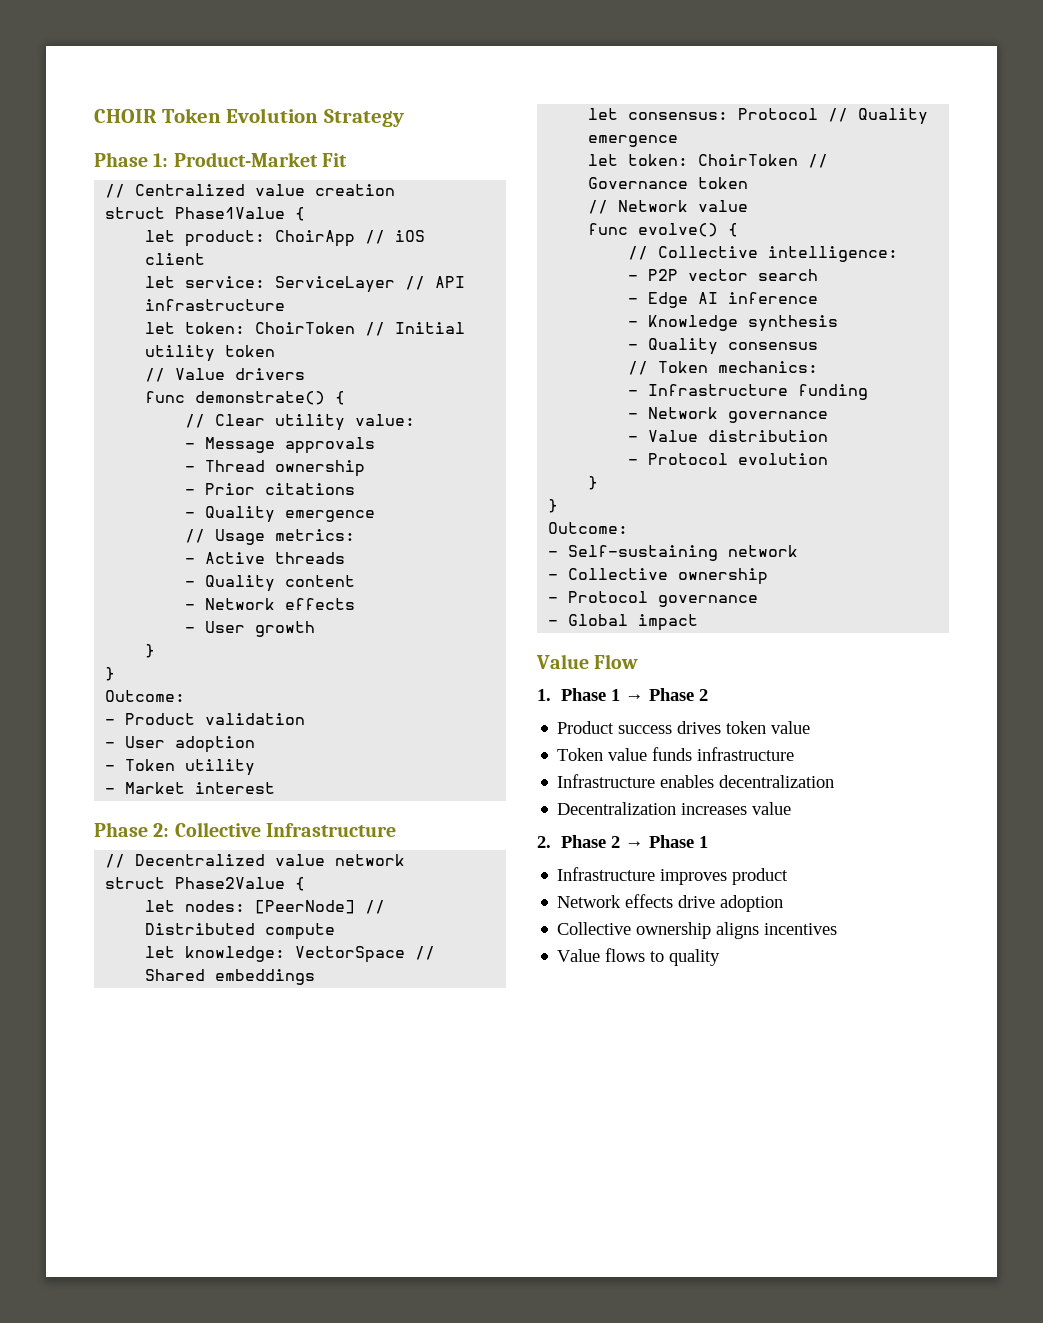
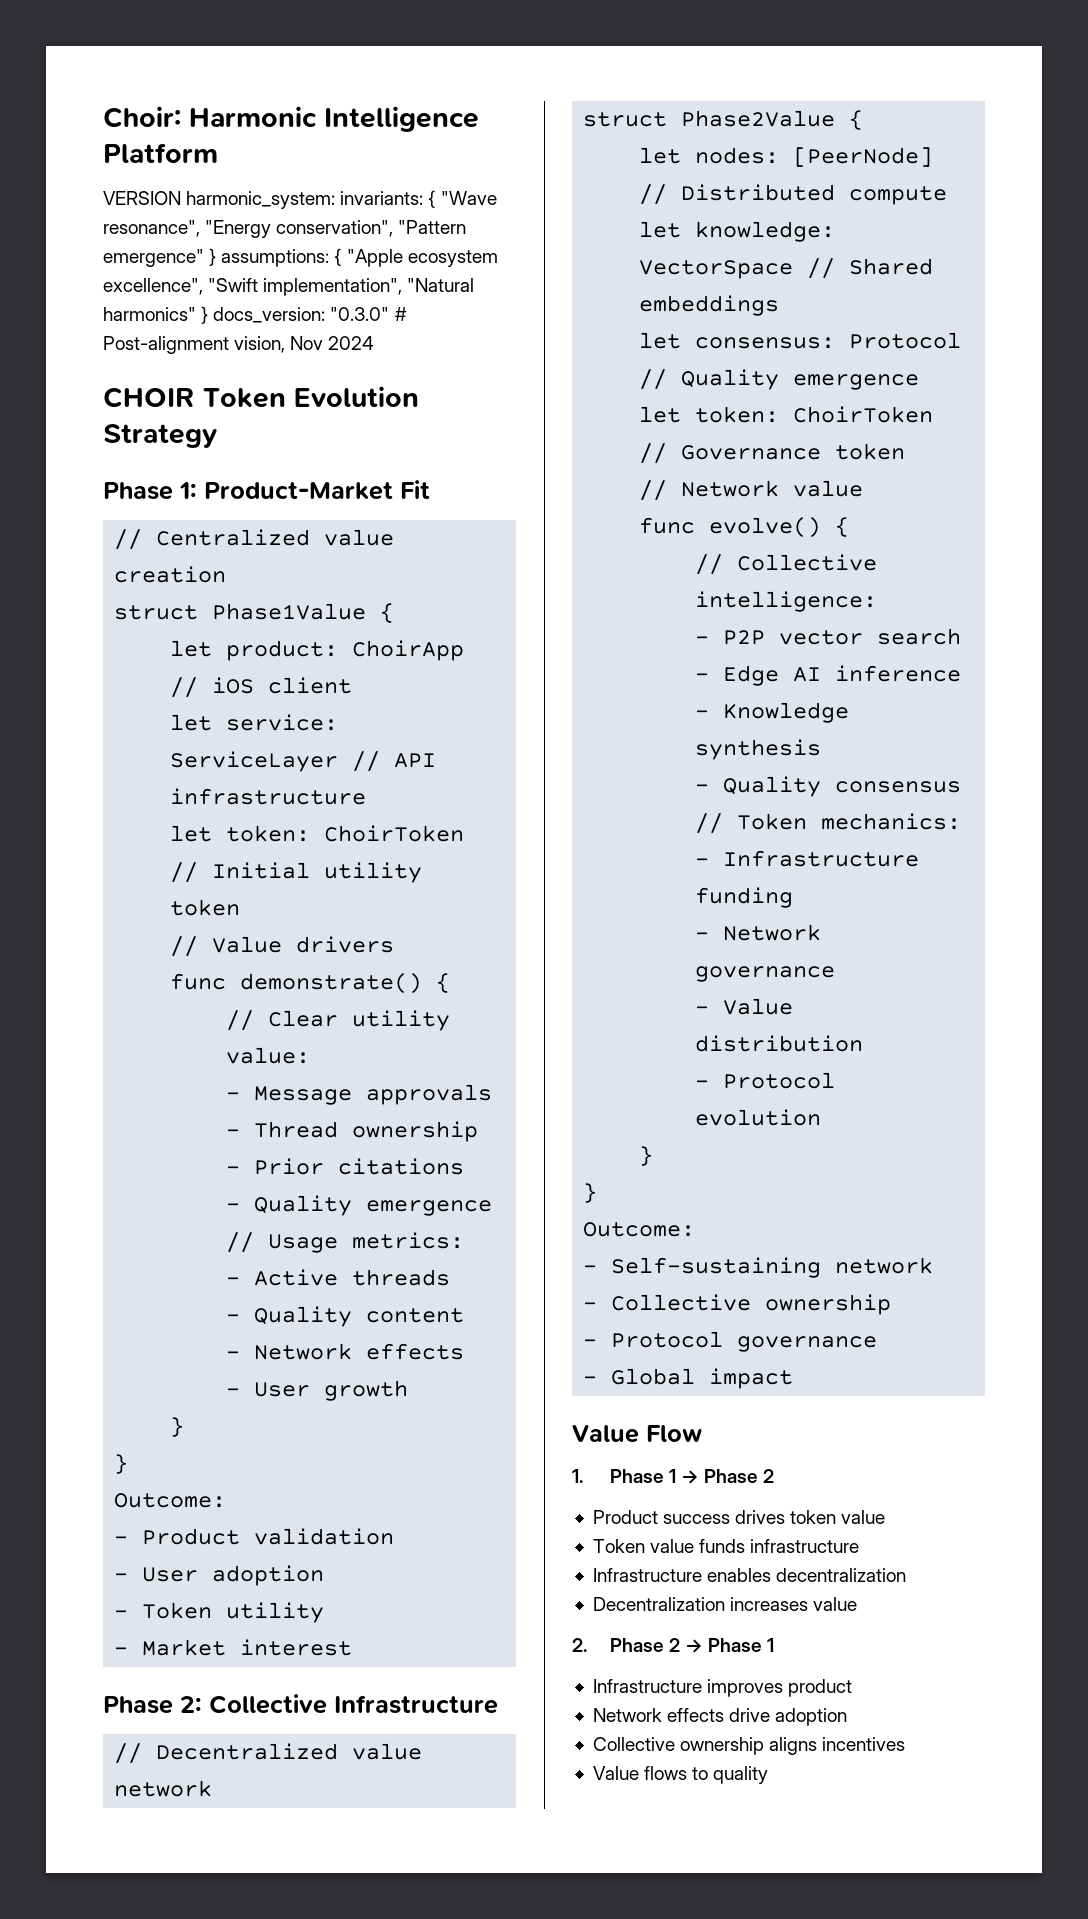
(94, 116) none -> [103,106,479,132] [103,143,218,163] [103,190,497,209] [103,220,467,238] [103,248,498,267] [103,278,475,296] [103,306,407,324] [103,336,375,354] Choir: Harmonic Intelligence Platform // VERSION harmonic_system: invariants: { "Wave resonance", "Energy conservation", "Pattern emergence" } assumptions: { "Apple ecosystem excellence", "Swift implementation", "Natural harmonics" } docs_version: "0.3.0" # Post-alignment vision, Nov 2024 //

